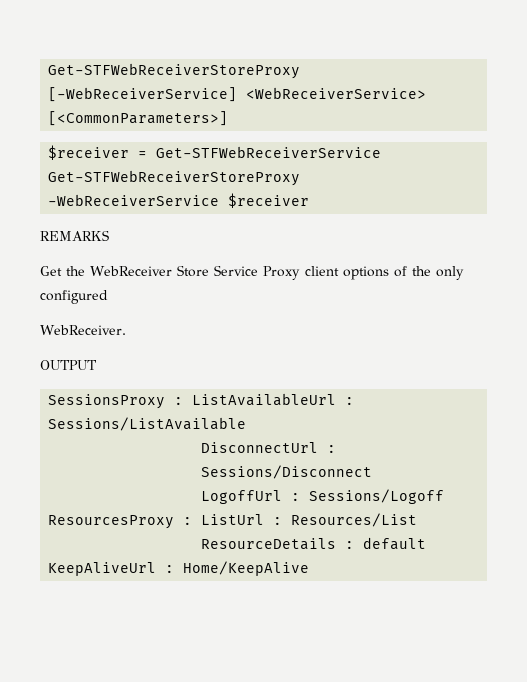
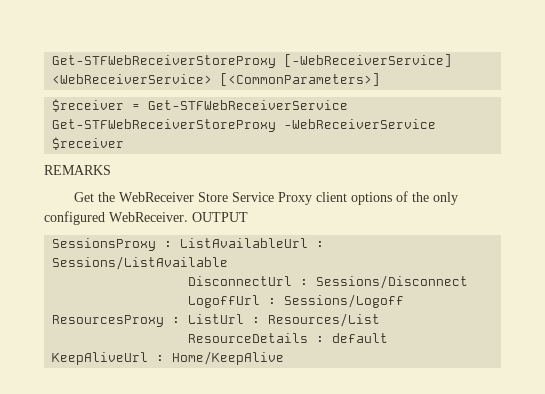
(108, 297) // -> (105, 218) none
(126, 330) // -> (188, 217) none

